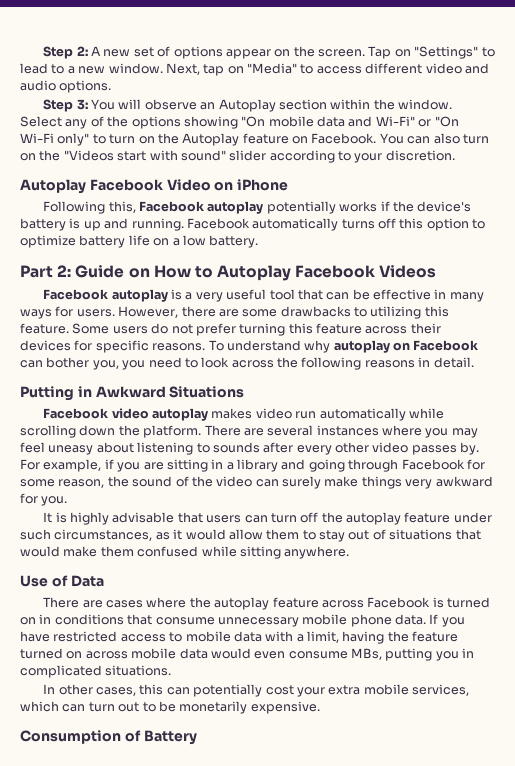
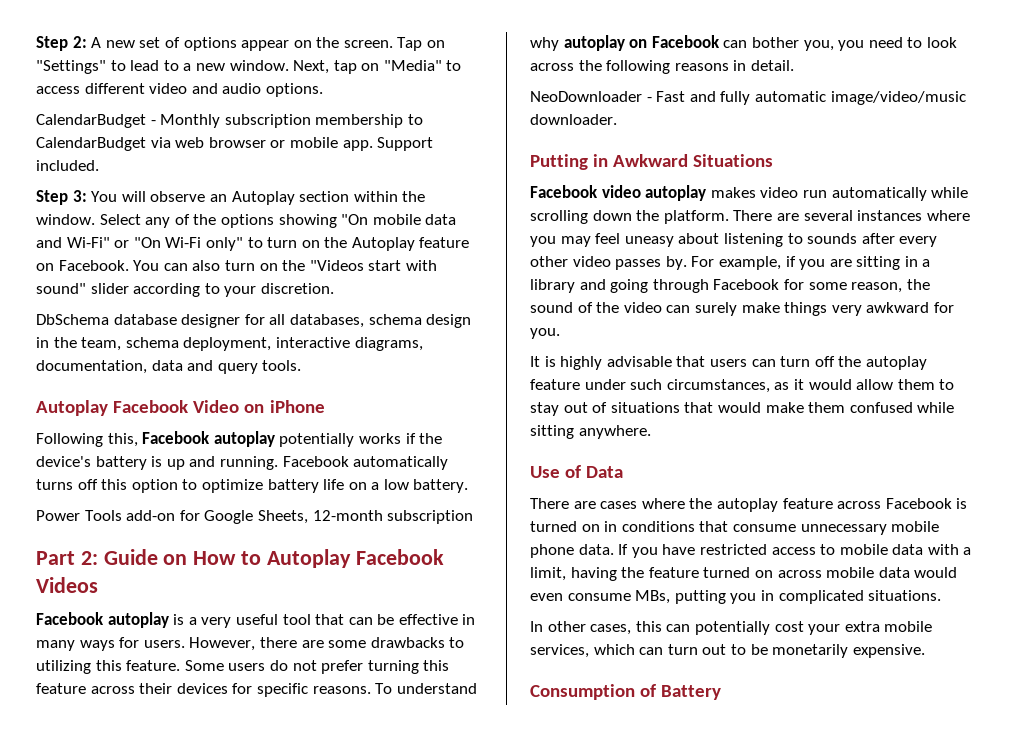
(112, 86) none -> [36,114,423,128] [36,137,434,151] [36,160,99,171] // CalendarBudget - Monthly subscription membership to CalendarBudget via web browser or mobile app. Support included.
(455, 155) none -> [36,314,472,328] [36,337,423,351] [36,360,302,374] // DbSchema database designer for all databases, schema design in the team, schema deployment, interactive diagrams, documentation, data and query tools.
(259, 241) none -> [36,510,474,524] // Power Tools add-on for Google Sheets, 12-month subscription
(474, 362) none -> [530,91,966,105] [530,114,617,125] // NeoDownloader - Fast and fully automatic image/video/music downloader.

